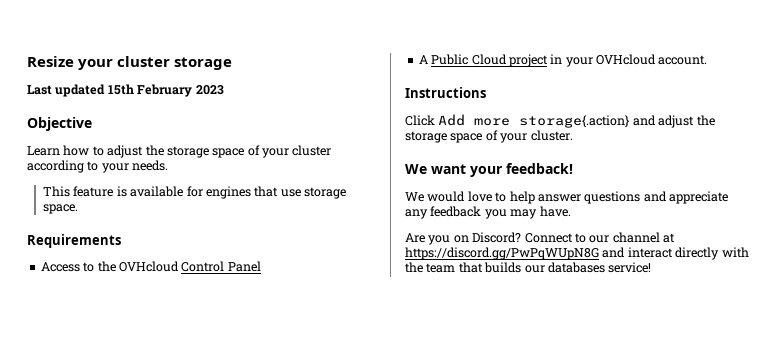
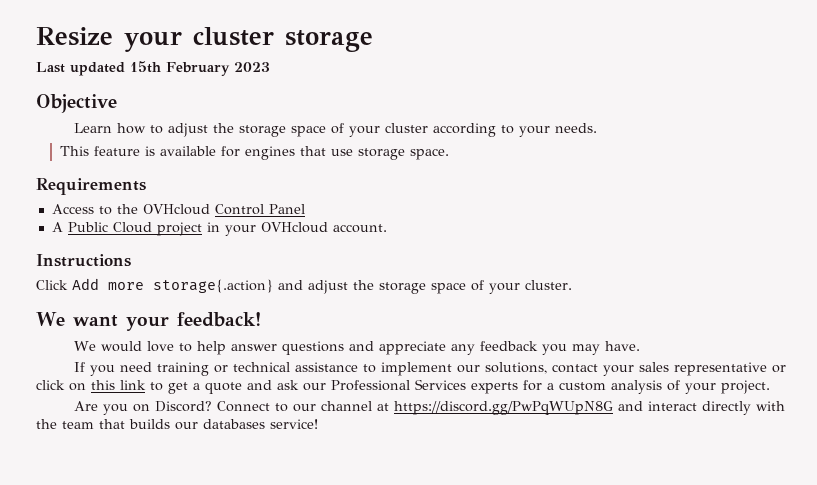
(571, 211) none -> [73,362,786,376] [36,379,770,394] // If you need training or technical assistance to implement our solutions, contact your sales representative or click on this link to get a quote and ask our Professional Services experts for a custom analysis of your project.

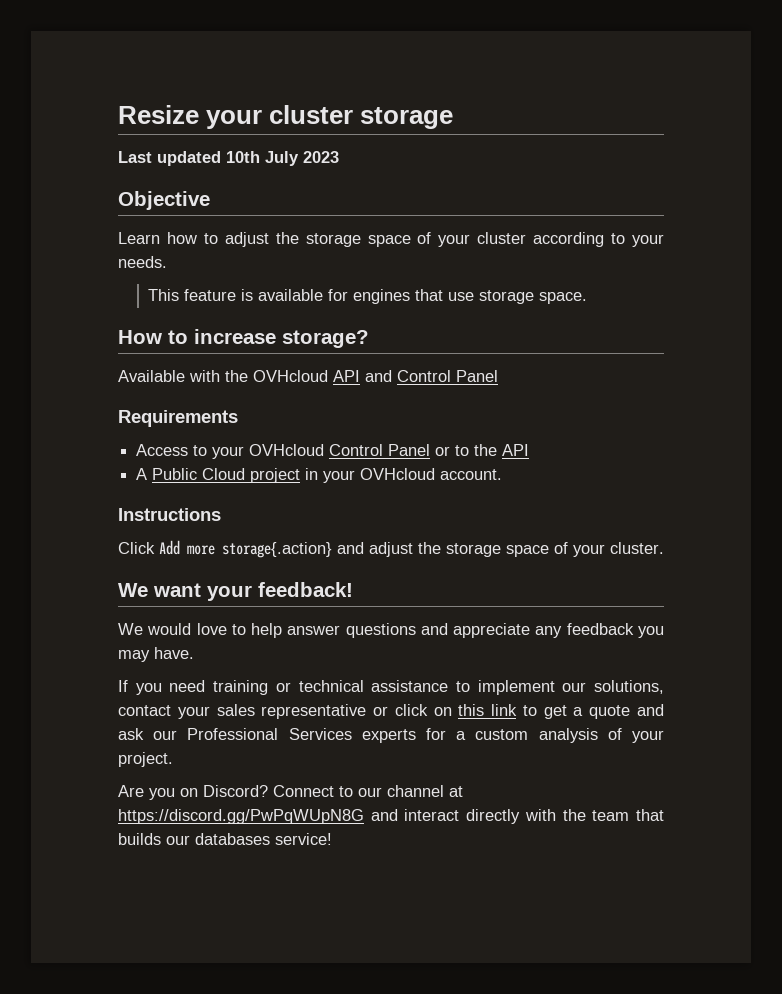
[130,61,230,76] 15th February -> [226,151,299,166] 10th July
(450, 154) none -> [118,329,369,348] [118,370,498,382] // How to increase storage? // Available with the OVHcloud API and Control Panel
[116,204,138,214] the -> [212,446,245,459] your
(305, 209) none -> [435,444,530,456] or to the API

